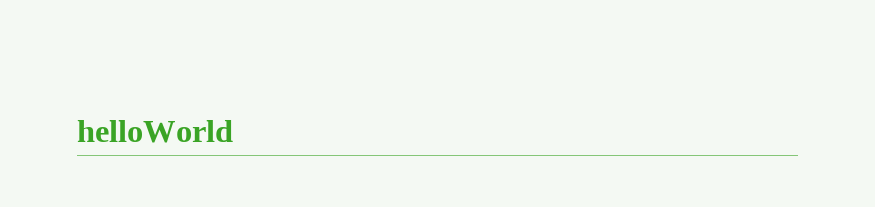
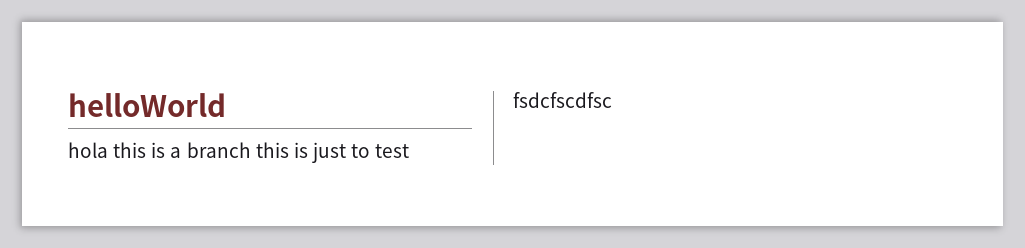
(233, 131) none -> [68,142,410,163] [513,92,612,108] // hola this is a branch this is just to test fsdcfscdfsc

